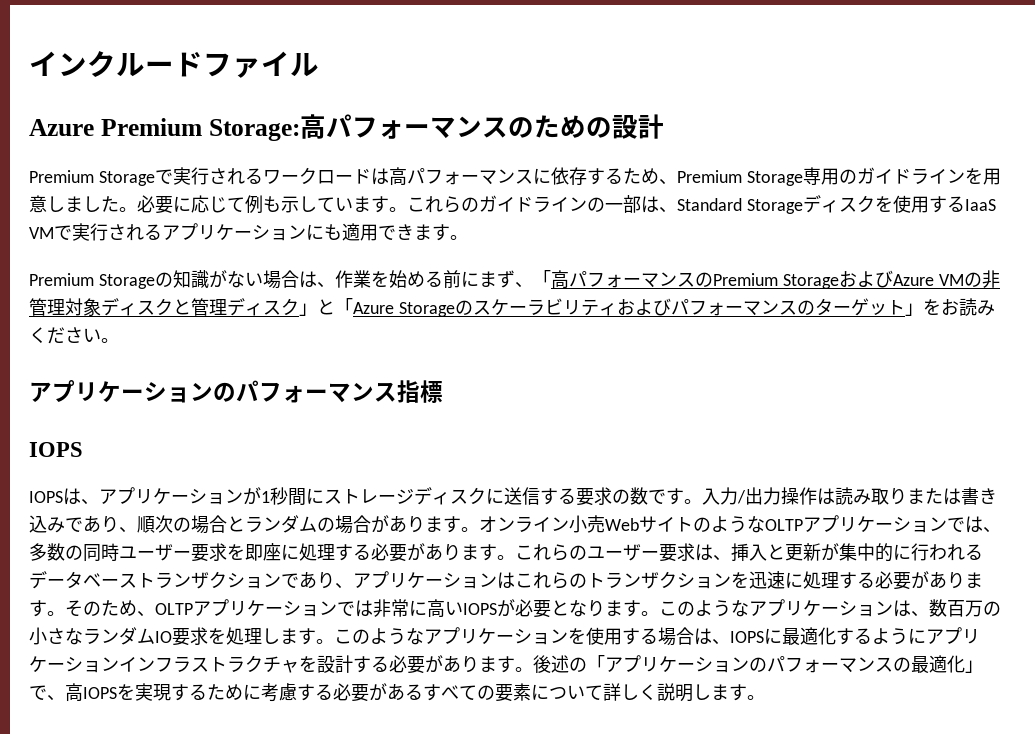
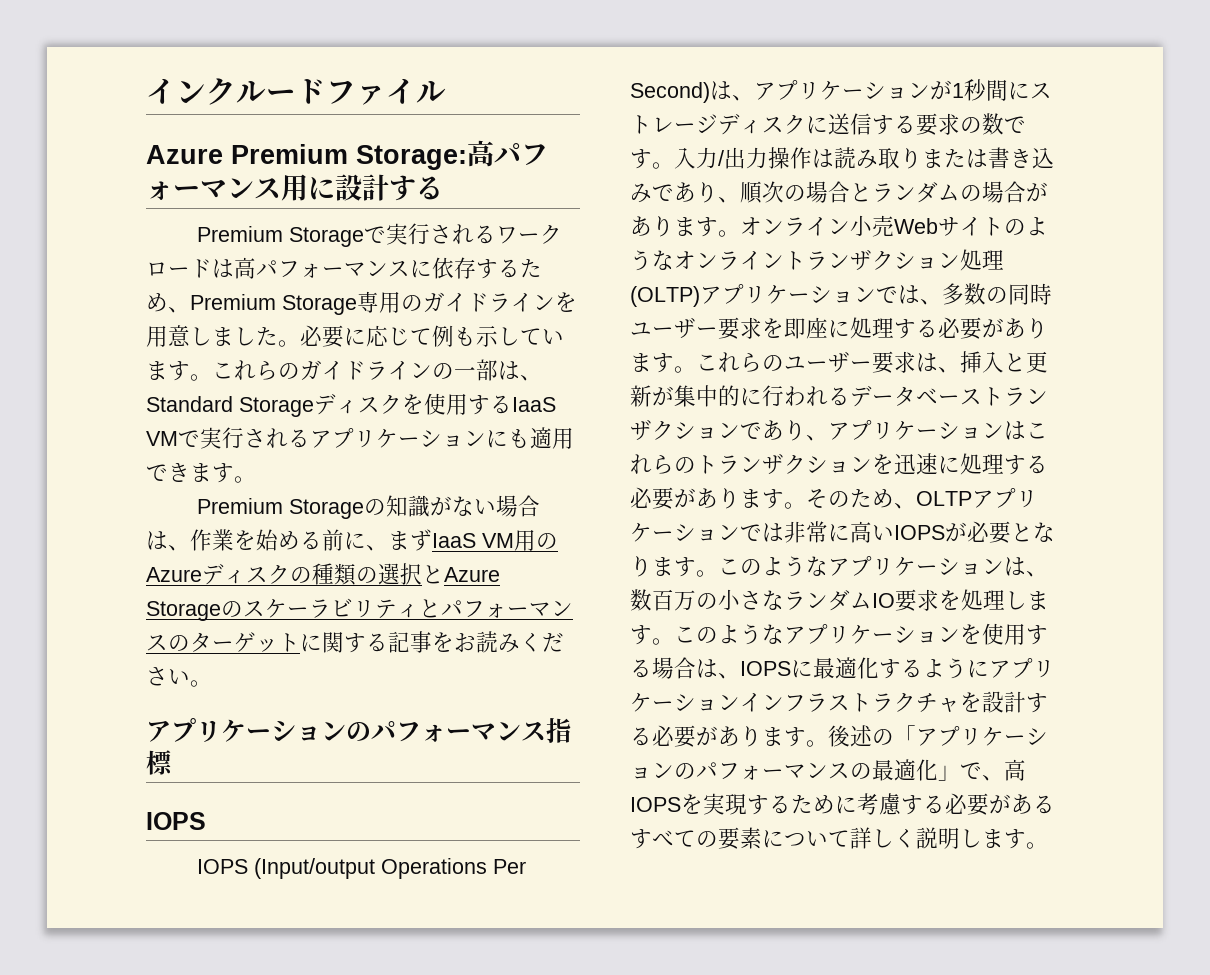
[507,114,664,139] のための設計 -> [281,174,443,201] 用に設計する
[478,270,1000,289] [29,298,353,316] まず、「高パフォーマンスのPremium StorageおよびAzure VMの非管理対象ディスクと管理ディスク」と「 -> [366,529,558,551] [146,563,444,586] 、まずIaaS VM用のAzureディスクの種類の選択と
[616,298,671,316] および -> [419,599,441,618] と
[904,303,923,316] 」 -> [300,631,432,653] に関する記事
(63, 497) none -> [254,858,527,879] [630,82,710,103] (Input/output Operations Per Second)
[765,519,803,531] OLTP -> [674,249,1004,271] [630,286,700,307] オンライントランザクション処理(OLTP)

